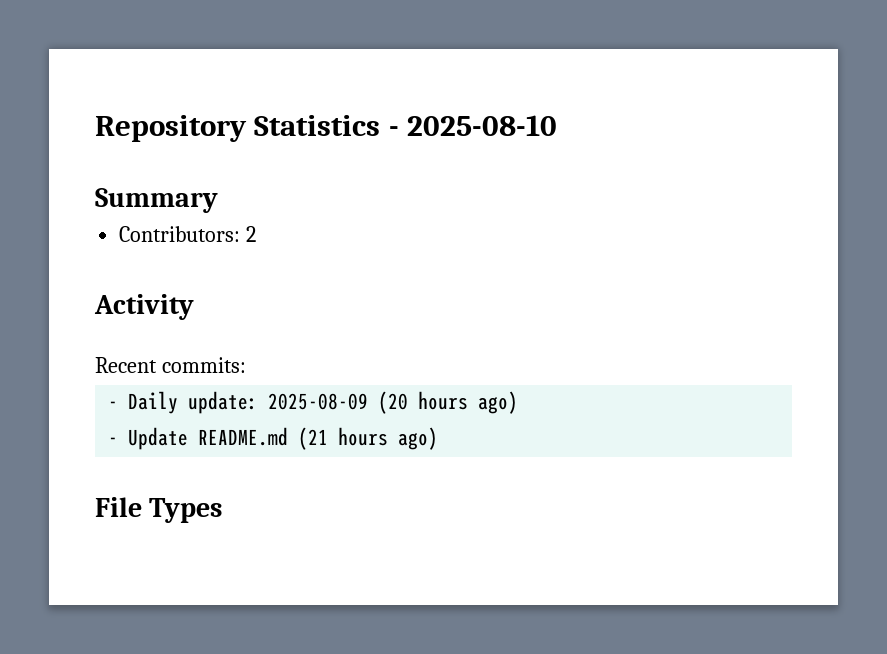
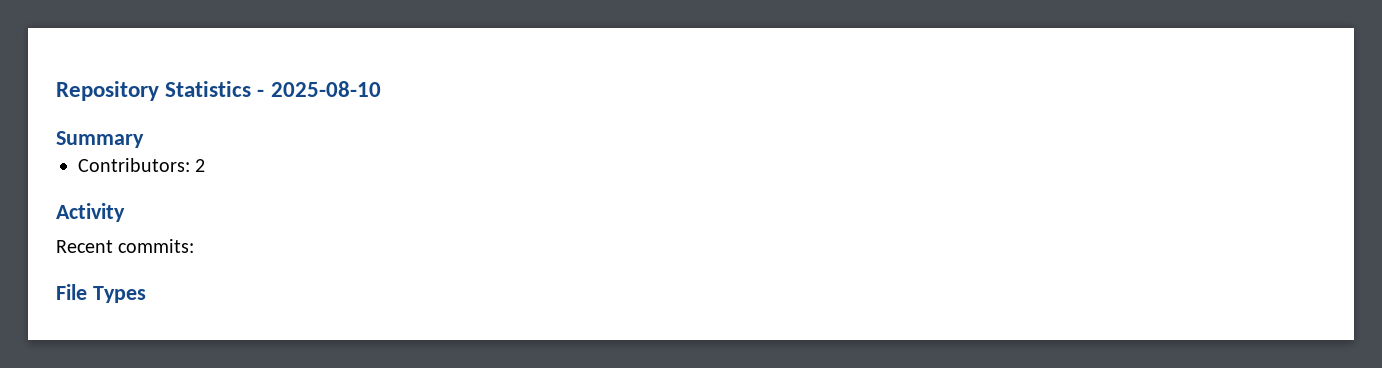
[108,391,519,414] [108,427,439,450] // - Daily update: 2025-08-09 (20 hours ago) // - Update README.md (21 hours ago) -> (195, 246) none

